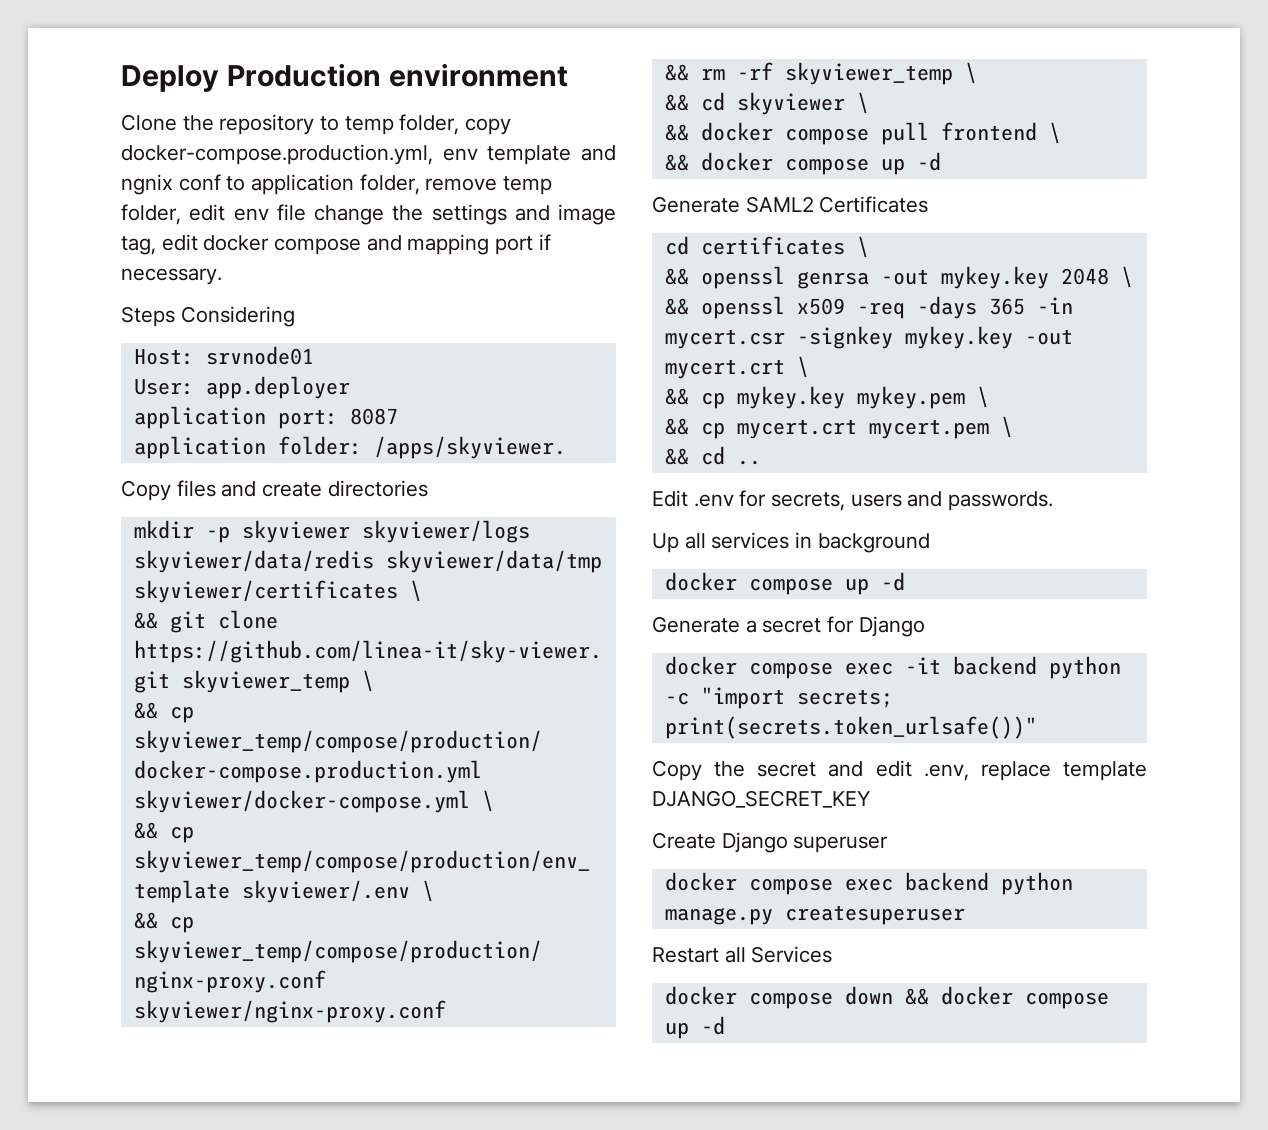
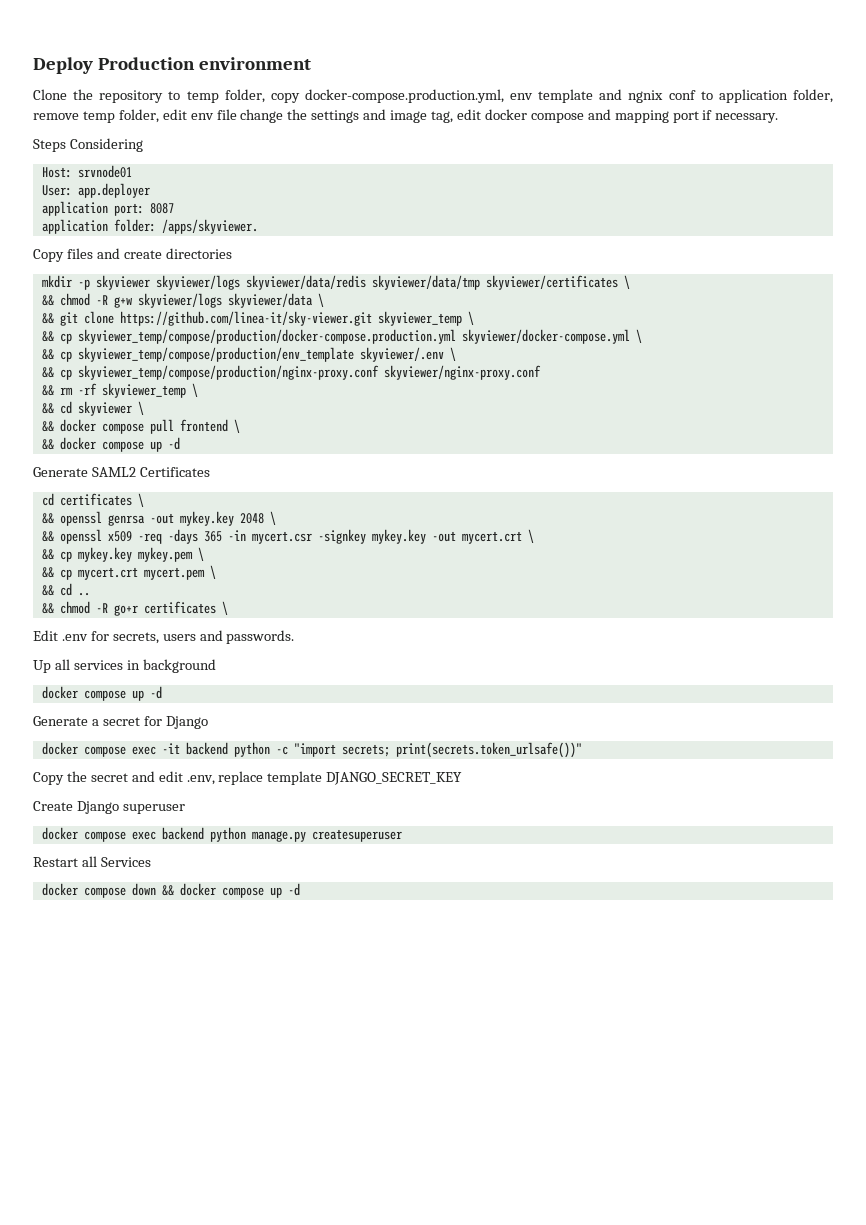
(422, 591) none -> [41,293,324,308] // && chmod -R g+w skyviewer/logs skyviewer/data \
(761, 462) none -> [41,601,228,616] // && chmod -R go+r certificates \

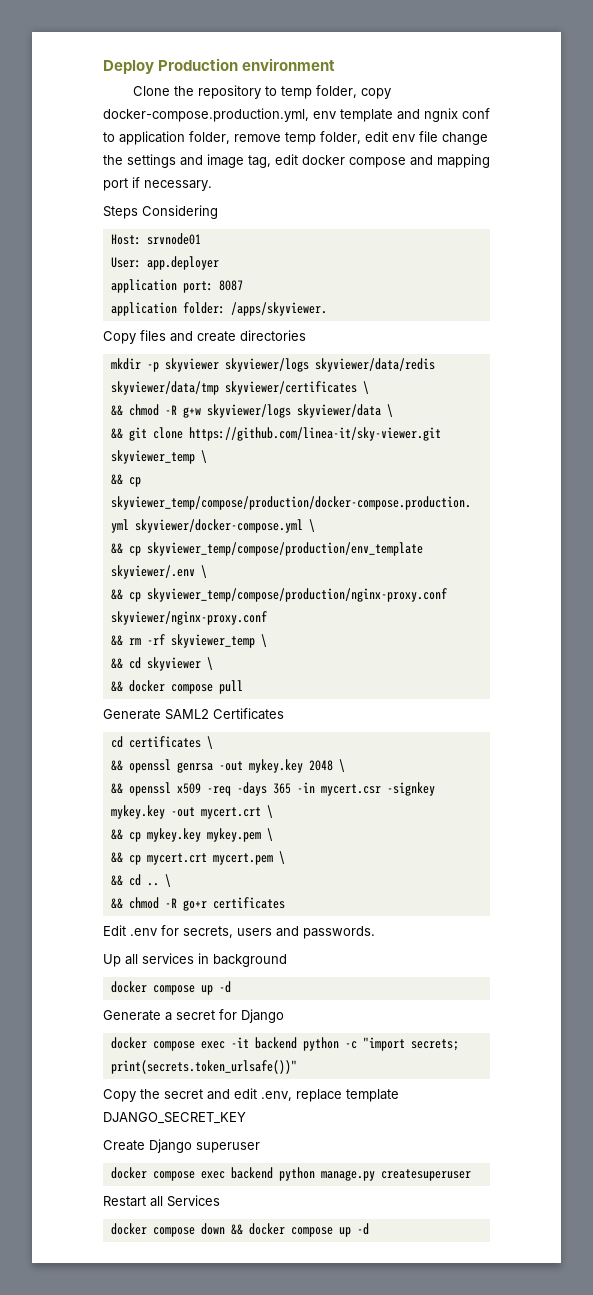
[179,419,240,433] [41,437,180,452] frontend \ // && docker compose up -d -> (243, 687) none
(90, 594) none -> [164,874,171,887] \
[221,601,228,615] \ -> (285, 903) none

